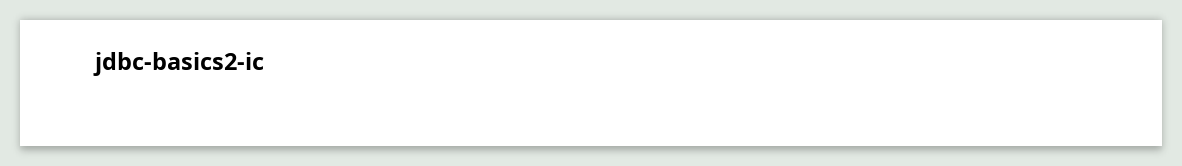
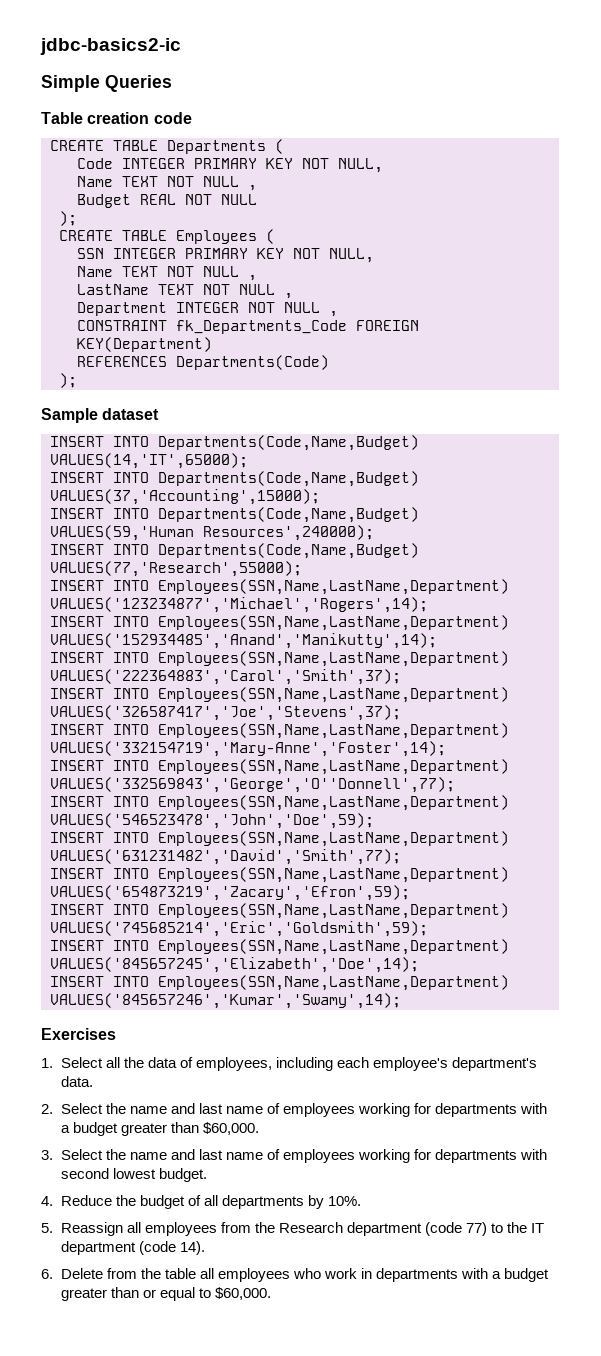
(264, 64) none -> [41,75,172,92] [41,112,192,124] [50,139,284,154] [77,158,383,173] [77,176,257,191] [77,194,257,208] [59,211,77,226] [59,229,275,244] [77,248,374,263] [77,266,257,281] [77,284,293,299] [77,302,338,317] [77,320,419,334] [77,337,212,352] [77,355,329,370] [59,373,77,388] [41,408,160,423] [50,435,419,451] [50,453,248,469] [50,471,419,487] [50,489,320,505] [50,507,419,523] [50,525,374,541] [50,543,419,559] [50,561,302,577] [50,579,509,595] [50,597,428,613] [50,615,509,631] [50,633,437,649] [50,651,509,667] [50,669,401,685] [50,687,509,703] [50,705,401,721] [50,723,509,739] [50,741,446,757] [50,759,509,775] [50,777,455,793] [50,795,509,811] [50,813,374,829] [50,831,509,847] [50,849,401,865] [50,867,509,883] [50,885,410,901] [50,903,509,919] [50,921,428,937] [50,939,509,955] [50,957,419,973] [50,975,509,991] [50,993,401,1009] [41,1028,116,1040] [41,1057,537,1071] [60,1076,93,1087] [41,1103,548,1117] [60,1122,259,1136] [41,1149,548,1163] [60,1168,207,1182] [41,1195,361,1209] [41,1222,545,1236] [60,1241,205,1255] [41,1268,550,1282] [60,1287,271,1301] // Simple Queries // Table creation code // CREATE TABLE Departments ( // Code INTEGER PRIMARY KEY NOT NULL, // Name TEXT NOT NULL , // Budget REAL NOT NULL // ); // CREATE TABLE Employees ( // SSN INTEGER PRIMARY KEY NOT NULL, // Name TEXT NOT NULL , // LastName TEXT NOT NULL , // Department INTEGER NOT NULL , // CONSTRAINT fk_Departments_Code FOREIGN KEY(Department) // REFERENCES Departments(Code) // ); // Sample dataset // INSERT INTO Departments(Code,Name,Budget) VALUES(14,'IT',65000); // INSERT INTO Departments(Code,Name,Budget) VALUES(37,'Accounting',15000); // INSERT INTO Departments(Code,Name,Budget) VALUES(59,'Human Resources',240000); // INSERT INTO Departments(Code,Name,Budget) VALUES(77,'Research',55000); // INSERT INTO Employees(SSN,Name,LastName,Department) VALUES('123234877','Michael','Rogers',14); // INSERT INTO Employees(SSN,Name,LastName,Department) VALUES('152934485','Anand','Manikutty',14); // INSERT INTO Employees(SSN,Name,LastName,Department) VALUES('222364883','Carol','Smith',37); // INSERT INTO Employees(SSN,Name,LastName,Department) VALUES('326587417','Joe','Stevens',37); // INSERT INTO Employees(SSN,Name,LastName,Department) VALUES('332154719','Mary-Anne','Foster',14); // INSERT INTO Employees(SSN,Name,LastName,Department) VALUES('332569843','George','O''Donnell',77); // INSERT INTO Employees(SSN,Name,LastName,Department) VALUES('546523478','John','Doe',59); // INSERT INTO Employees(SSN,Name,LastName,Department) VALUES('631231482','David','Smith',77); // INSERT INTO Employees(SSN,Name,LastName,Department) VALUES('654873219','Zacary','Efron',59); // INSERT INTO Employees(SSN,Name,LastName,Department) VALUES('745685214','Eric','Goldsmith',59); // INSERT INTO Employees(SSN,Name,LastName,Department) VALUES('845657245','Elizabeth','Doe',14); // INSERT INTO Employees(SSN,Name,LastName,Department) VALUES('845657246','Kumar','Swamy',14); // Exercises // 1. Select all the data of employees, including each employee's department's data. // 2. Select the name and last name of employees working for departments with a budget greater than $60,000. // 3. Select the name and last name of employees working for departments with second lowest budget. // 4. Reduce the budget of all departments by 10%. // 5. Reassign all employees from the Research department (code 77) to the IT department (code 14). // 6. Delete from the table all employees who work in departments with a budget greater than or equal to $60,000.

